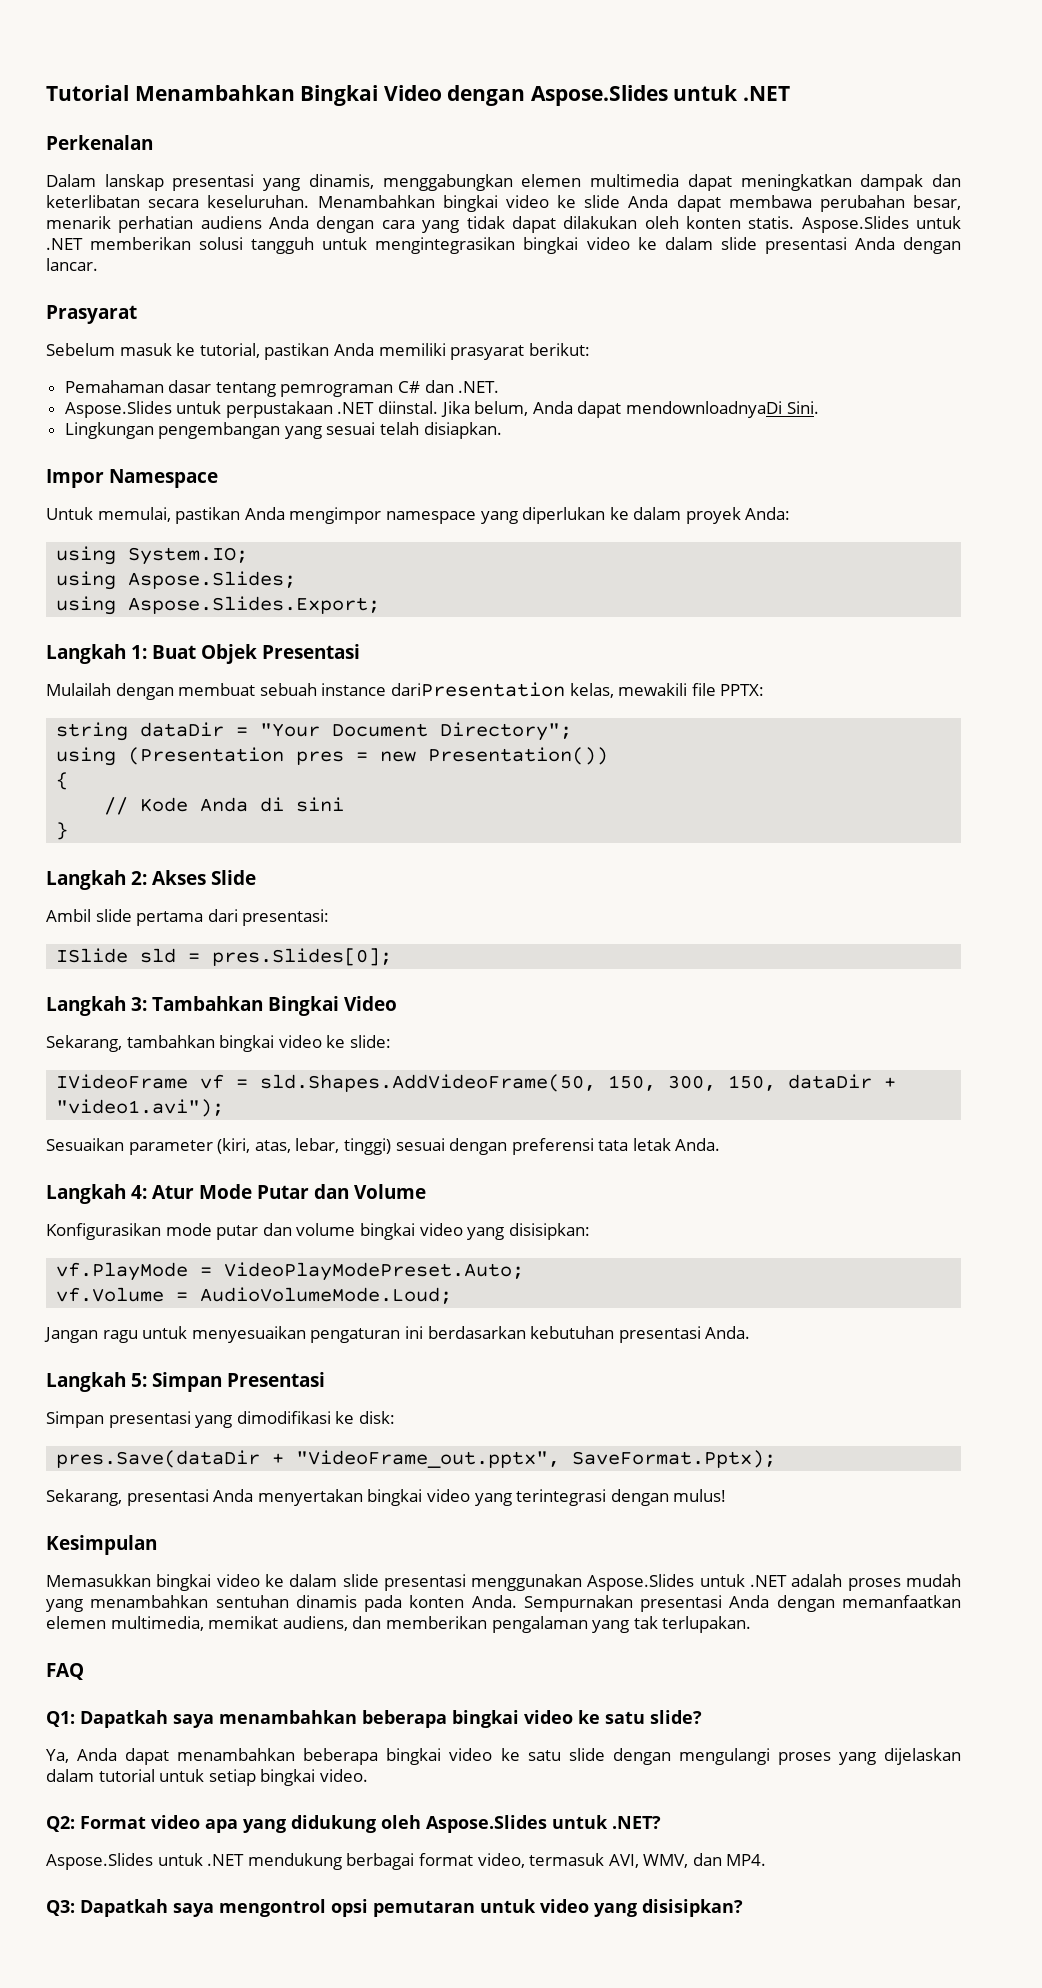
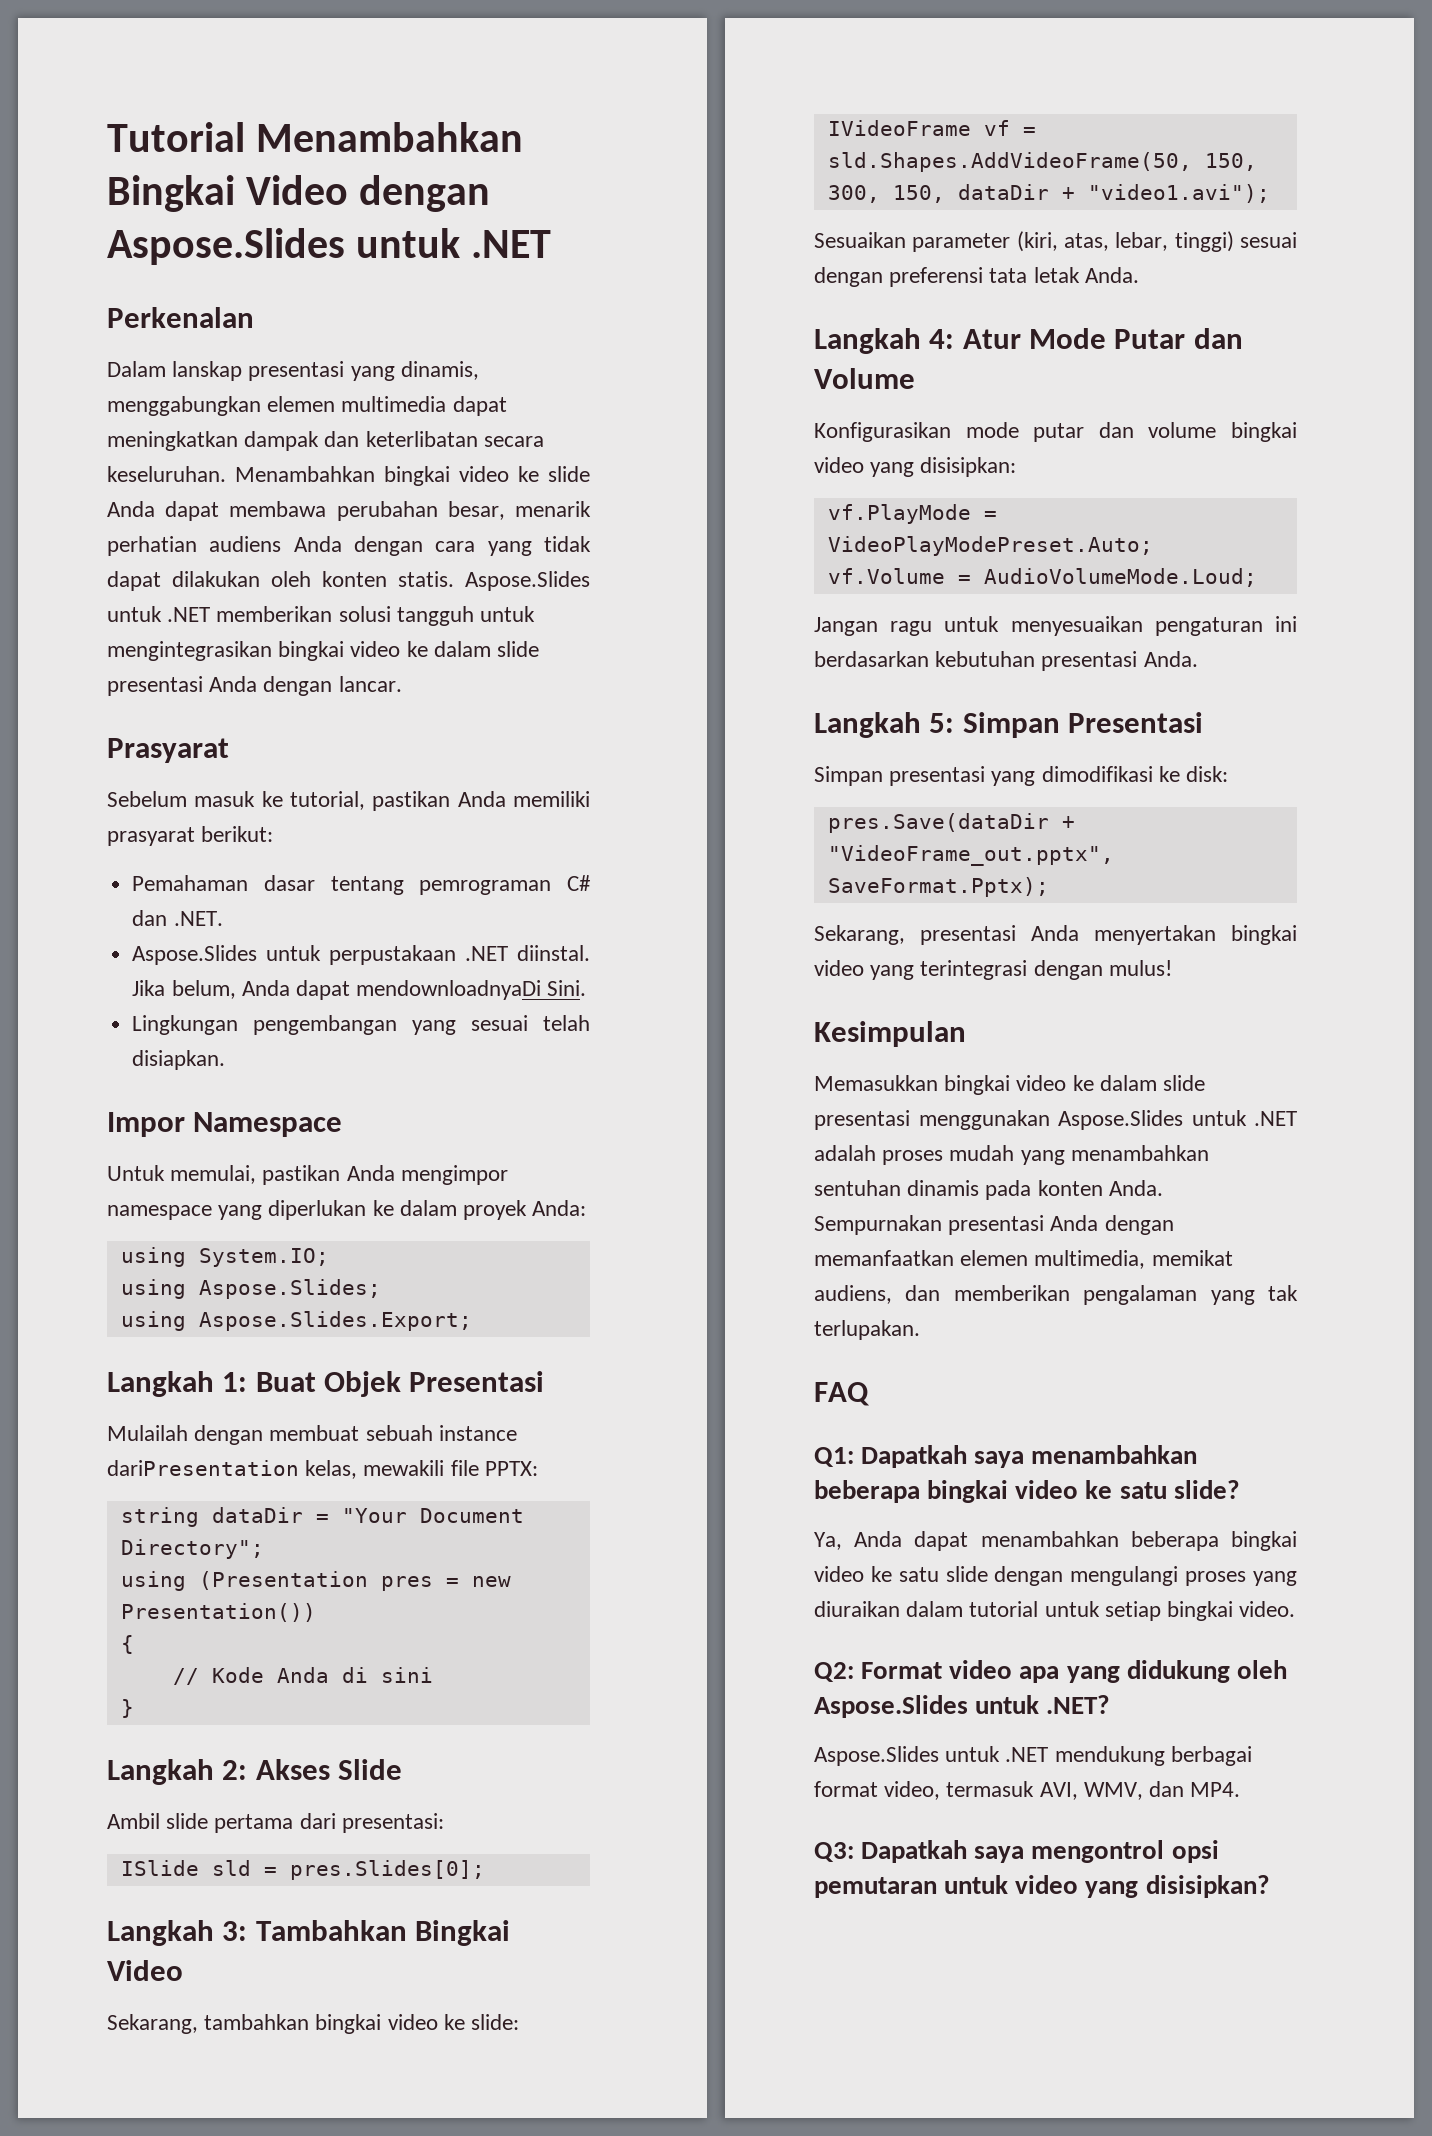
[883,1748,961,1765] dijelaskan -> [814,1601,900,1617] diuraikan

